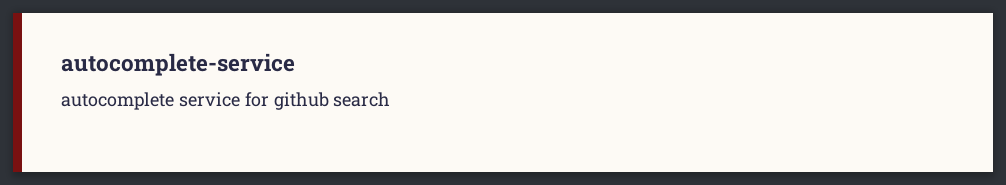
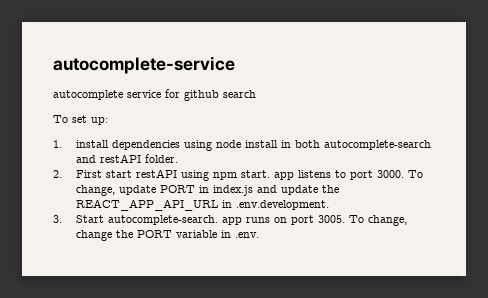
(391, 99) none -> [53,115,108,125] [53,140,431,151] [75,154,178,163] [53,169,423,181] [75,185,339,196] [75,199,329,211] [53,215,407,226] [75,230,259,241] // To set up: // 1. install dependencies using node install in both autocomplete-search and restAPI folder. // 2. First start restAPI using npm start. app listens to port 3000. To change, update PORT in index.js and update the REACT_APP_API_URL in .env.development. // 3. Start autocomplete-search. app runs on port 3005. To change, change the PORT variable in .env.

